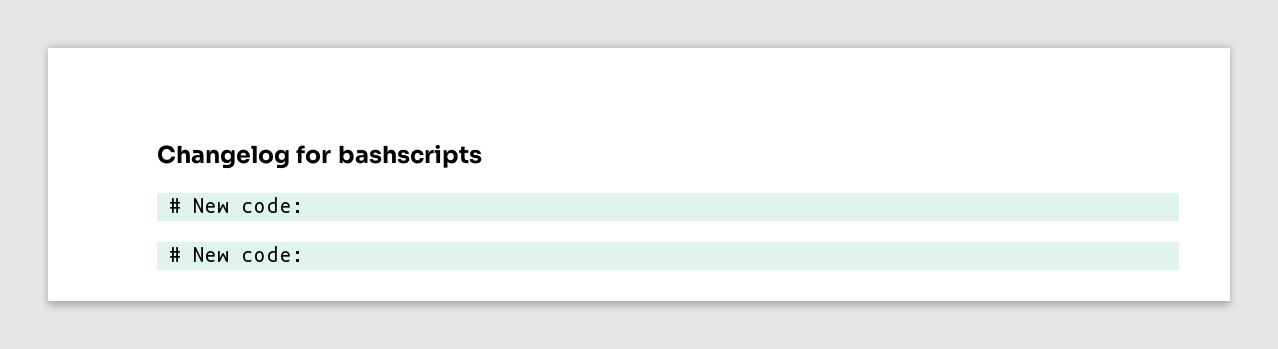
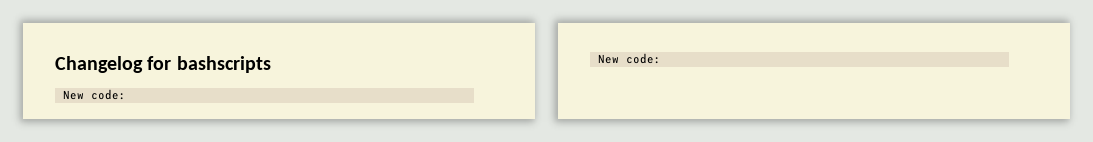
[169,198,182,213] # -> (271, 64) none
[169,247,182,262] # -> (126, 94) none

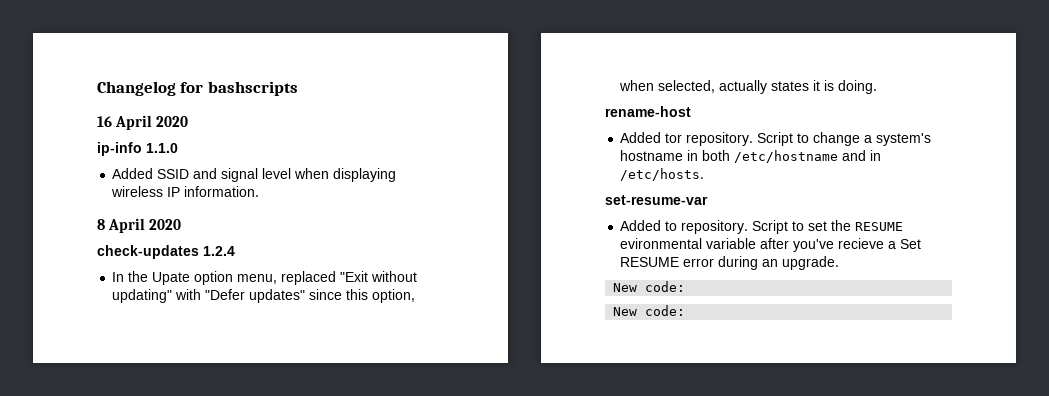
(271, 64) none -> [97,115,189,130] [97,142,178,156] [112,168,397,182] [111,186,260,197] [97,218,182,233] [97,245,235,259] [112,271,418,285] [112,289,416,303] [619,80,878,94] [605,106,691,117] [620,132,932,146] [620,150,882,163] [620,168,705,181] [605,195,708,205] [620,220,904,234] [620,238,922,252] [620,256,840,270] // 16 April 2020 // ip-info 1.1.0 // Added SSID and signal level when displaying wireless IP information. // 8 April 2020 // check-updates 1.2.4 // In the Upate option menu, replaced "Exit without updating" with "Defer updates" since this option, when selected, actually states it is doing. // rename-host // Added tor repository. Script to change a system's hostname in both /etc/hostname and in /etc/hosts. // set-resume-var // Added to repository. Script to set the RESUME evironmental variable after you've recieve a Set RESUME error during an upgrade.

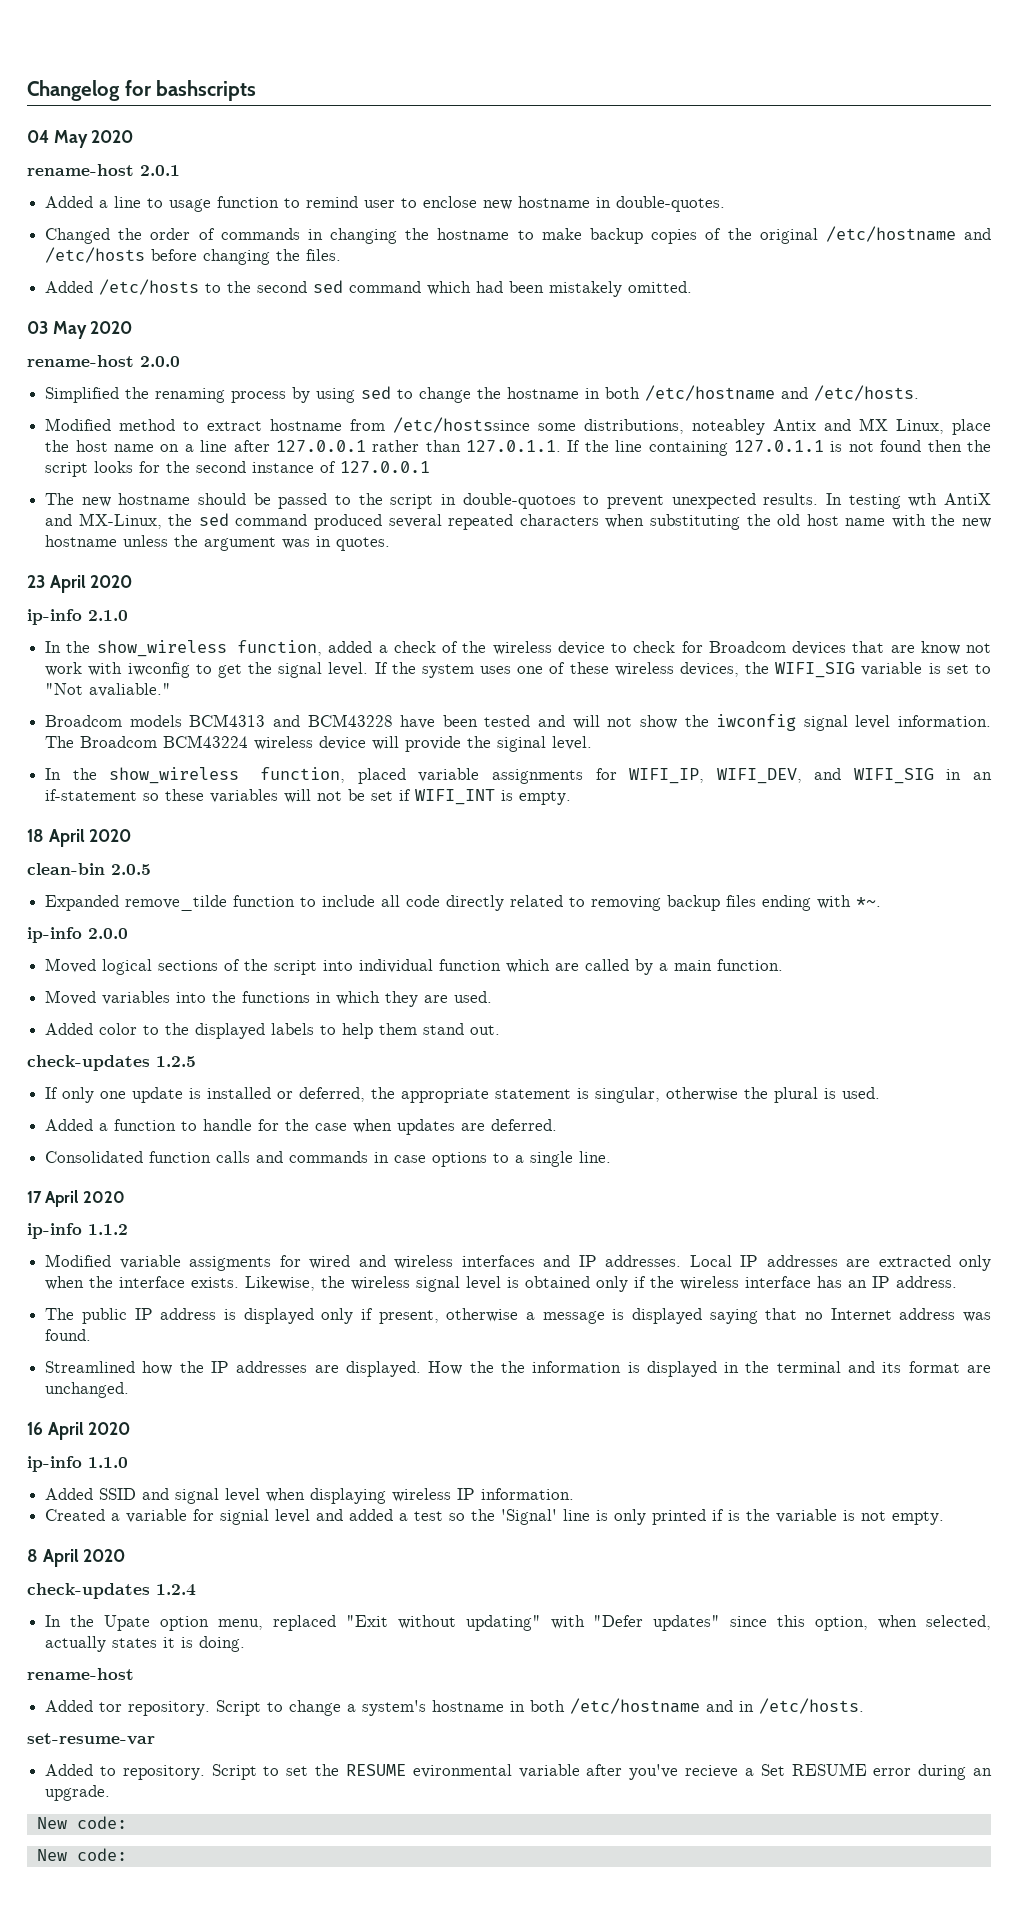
(298, 88) none -> [27,130,134,148] [27,164,180,176] [45,196,726,212] [45,226,991,244] [45,247,342,265] [45,279,693,297] [27,321,133,339] [27,355,180,367] [45,385,920,403] [45,417,992,435] [45,440,992,456] [45,461,431,477] [45,493,991,509] [45,513,992,530] [45,535,391,551] [27,575,133,593] [27,609,128,625] [45,640,992,657] [45,662,991,678] [45,683,172,697] [45,714,992,731] [45,735,593,752] [45,767,993,784] [45,789,572,805] [27,829,132,847] [27,863,151,875] [45,895,882,911] [27,927,128,943] [45,958,784,975] [45,990,493,1007] [45,1023,501,1039] [27,1055,196,1071] [45,1087,881,1103] [45,1119,558,1135] [45,1151,612,1167] [27,1190,125,1207] [27,1223,128,1239] [45,1254,992,1271] [45,1276,958,1292] [45,1308,992,1324] [45,1329,92,1341] [45,1361,991,1377] [45,1382,130,1398] // 04 May 2020 // rename-host 2.0.1 // Added a line to usage function to remind user to enclose new hostname in double-quotes. // Changed the order of commands in changing the hostname to make backup copies of the original /etc/hostname and /etc/hosts before changing the files. // Added /etc/hosts to the second sed command which had been mistakely omitted. // 03 May 2020 // rename-host 2.0.0 // Simplified the renaming process by using sed to change the hostname in both /etc/hostname and /etc/hosts. // Modified method to extract hostname from /etc/hostssince some distributions, noteabley Antix and MX Linux, place the host name on a line after 127.0.0.1 rather than 127.0.1.1. If the line containing 127.0.1.1 is not found then the script looks for the second instance of 127.0.0.1 // The new hostname should be passed to the script in double-quotoes to prevent unexpected results. In testing wth AntiX and MX-Linux, the sed command produced several repeated characters when substituting the old host name with the new hostname unless the argument was in quotes. // 23 April 2020 // ip-info 2.1.0 // In the show_wireless function, added a check of the wireless device to check for Broadcom devices that are know not work with iwconfig to get the signal level. If the system uses one of these wireless devices, the WIFI_SIG variable is set to "Not avaliable." // Broadcom models BCM4313 and BCM43228 have been tested and will not show the iwconfig signal level information. The Broadcom BCM43224 wireless device will provide the siginal level. // In the show_wireless function, placed variable assignments for WIFI_IP, WIFI_DEV, and WIFI_SIG in an if-statement so these variables will not be set if WIFI_INT is empty. // 18 April 2020 // clean-bin 2.0.5 // Expanded remove_tilde function to include all code directly related to removing backup files ending with *~. // ip-info 2.0.0 // Moved logical sections of the script into individual function which are called by a main function. // Moved variables into the functions in which they are used. // Added color to the displayed labels to help them stand out. // check-updates 1.2.5 // If only one update is installed or deferred, the appropriate statement is singular, otherwise the plural is used. // Added a function to handle for the case when updates are deferred. // Consolidated function calls and commands in case options to a single line. // 17 April 2020 // ip-info 1.1.2 // Modified variable assigments for wired and wireless interfaces and IP addresses. Local IP addresses are extracted only when the interface exists. Likewise, the wireless signal level is obtained only if the wireless interface has an IP address. // The public IP address is displayed only if present, otherwise a message is displayed saying that no Internet address was found. // Streamlined how the IP addresses are displayed. How the the information is displayed in the terminal and its format are unchanged.
(260, 191) none -> [45,1509,945,1525] // Created a variable for signial level and added a test so the 'Signal' line is only printed if is the variable is not empty.

